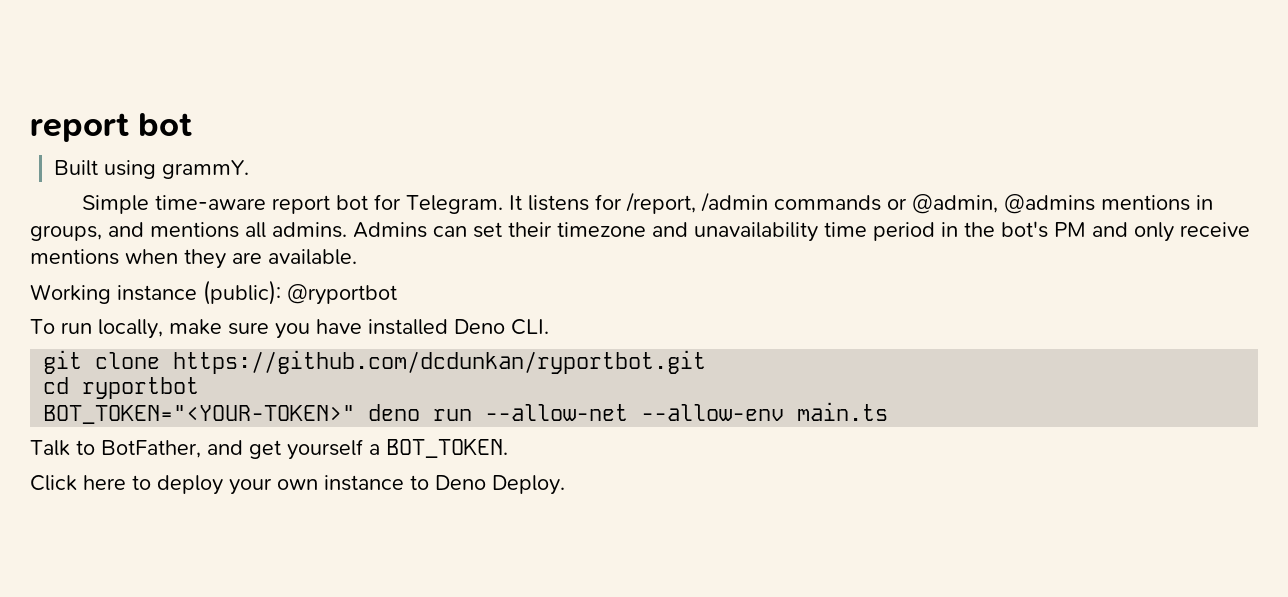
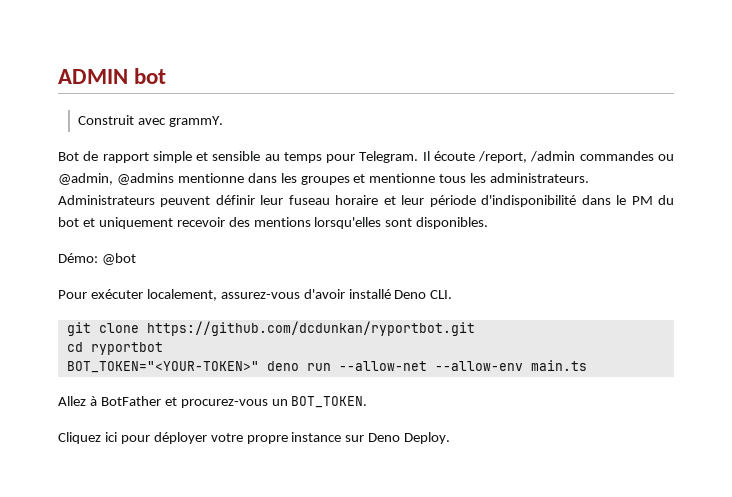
[30,113,129,142] report -> [58,69,128,84] ADMIN
[54,160,157,179] Built using -> [77,115,166,125] Construit avec
[81,192,1213,214] [30,221,1250,242] [30,249,357,269] [30,280,397,305] [30,319,448,339] Simple time-aware report bot for Telegram. It listens for /report, /admin commands or @admin, @admins mentions in groups, and mentions all admins. Admins can set their timezone and unavailability time period in the bot's PM and only receive mentions when they are available. // Working instance (public): @ryportbot // To run locally, make sure you have installed -> [58,151,674,163] [58,173,590,185] [58,195,674,207] [58,217,489,229] [58,253,136,265] [58,289,391,301] Bot de rapport simple et sensible au temps pour Telegram. Il écoute /report, /admin commandes ou @admin, @admins mentionne dans les groupes et mentionne tous les administrateurs. Administrateurs peuvent définir leur fuseau horaire et leur période d'indisponibilité dans le PM du bot et uniquement recevoir des mentions lorsqu'elles sont disponibles. // Démo: @bot // Pour exécuter localement, assurez-vous d'avoir installé
[30,439,508,460] [30,475,429,495] Talk to BotFather, and get yourself a BOT_TOKEN. // Click here to deploy your own instance to -> [58,396,368,408] [58,432,365,444] Allez à BotFather et procurez-vous un BOT_TOKEN. // Cliquez ici pour déployer votre propre instance sur

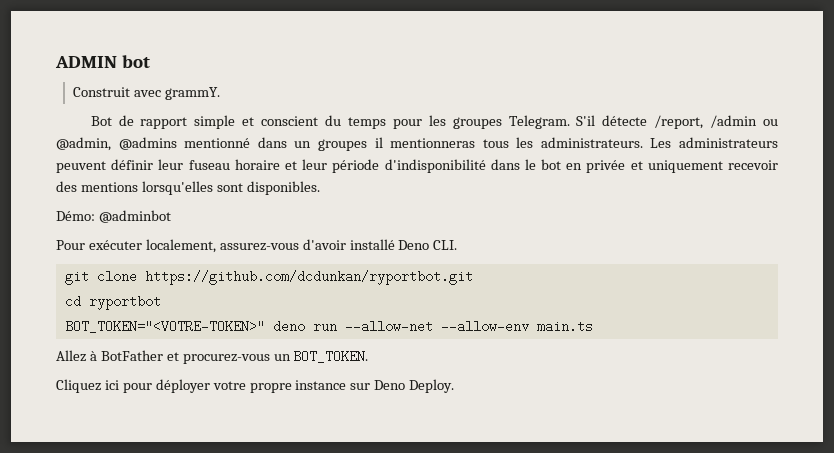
[212,151,475,163] sensible au temps pour Telegram. Il écoute -> [261,115,648,129] conscient du temps pour les groupes Telegram. S'il détecte
[579,151,654,161] commandes -> (758, 121) none
[177,173,436,185] mentionne dans les groupes et mentionne -> [184,137,476,151] mentionné dans un groupes il mentionneras
[58,195,155,205] Administrateurs -> [650,137,778,148] Les administrateurs
[631,195,674,205] [58,217,79,227] PM du bot -> [541,159,626,173] bot en privée
[101,253,136,265] @bot -> [98,210,171,223] @adminbot
[66,361,259,373] BOT_TOKEN="<YOUR-TOKEN>" -> [64,320,265,333] BOT_TOKEN="<VOTRE-TOKEN>"

